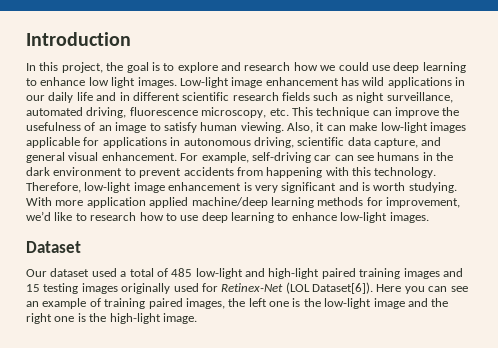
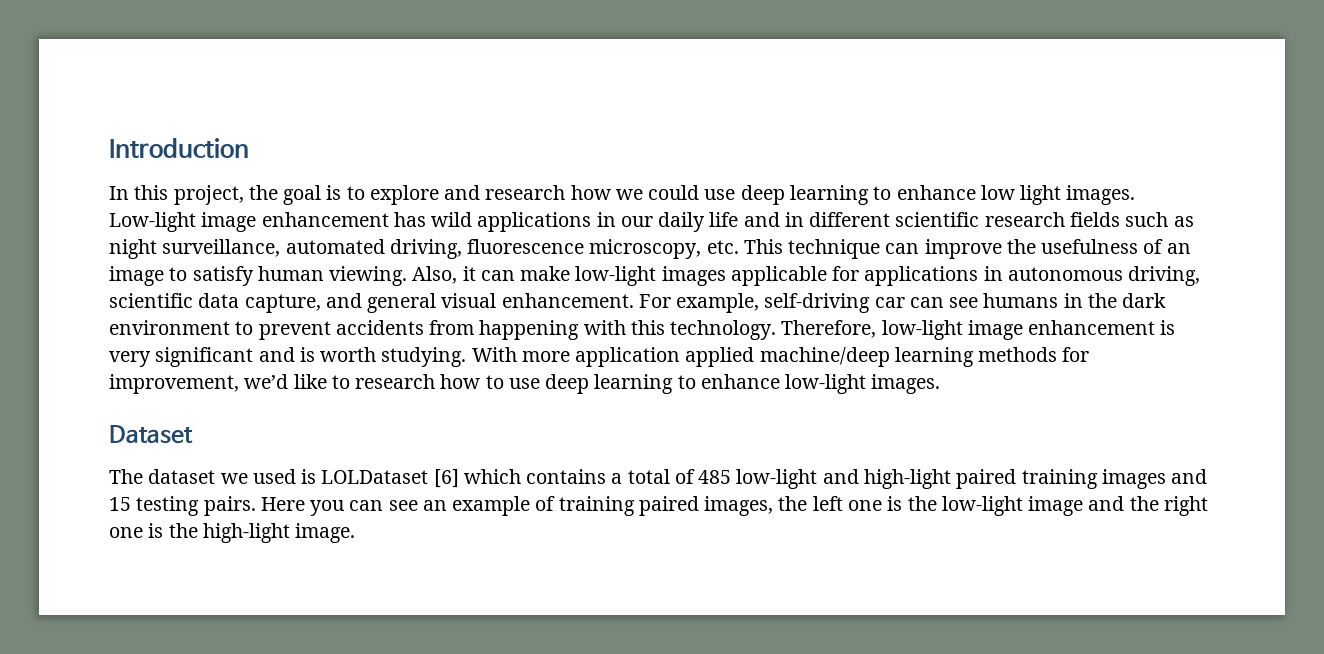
[26,268,117,277] Our dataset used -> [109,469,607,488] The dataset we used is LOLDataset [6] which contains
[81,282,373,294] images originally used for Retinex-Net (LOL Dataset[6]). -> [203,496,256,516] pairs.

